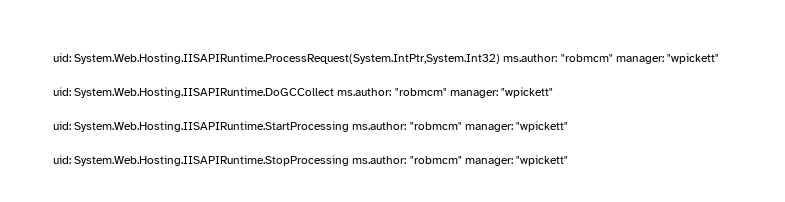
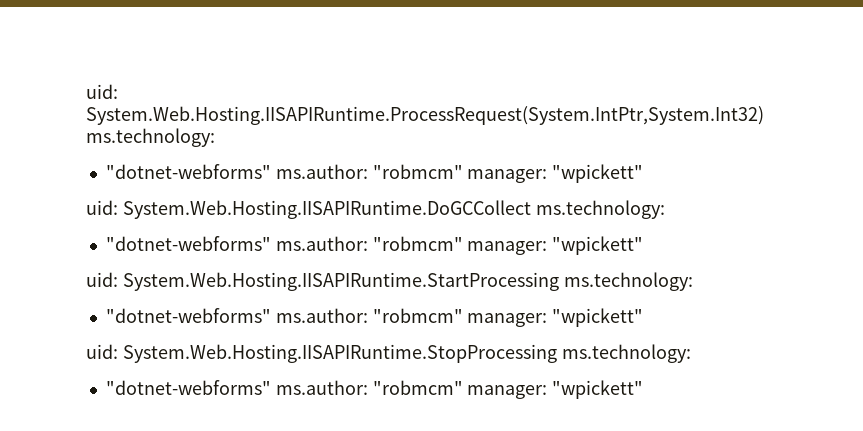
(501, 58) none -> [86,128,215,147] [105,164,271,179] ms.technology: // "dotnet-webforms"
(335, 92) none -> [535,200,665,219] [105,236,271,251] ms.technology: // "dotnet-webforms"
(350, 126) none -> [563,272,693,291] [105,308,271,323] ms.technology: // "dotnet-webforms"
(350, 160) none -> [561,344,691,363] [105,380,271,395] ms.technology: // "dotnet-webforms"

